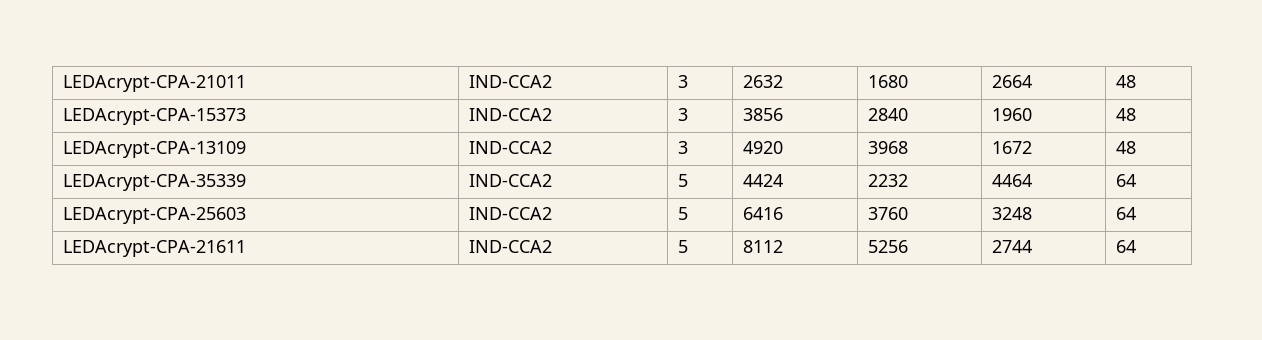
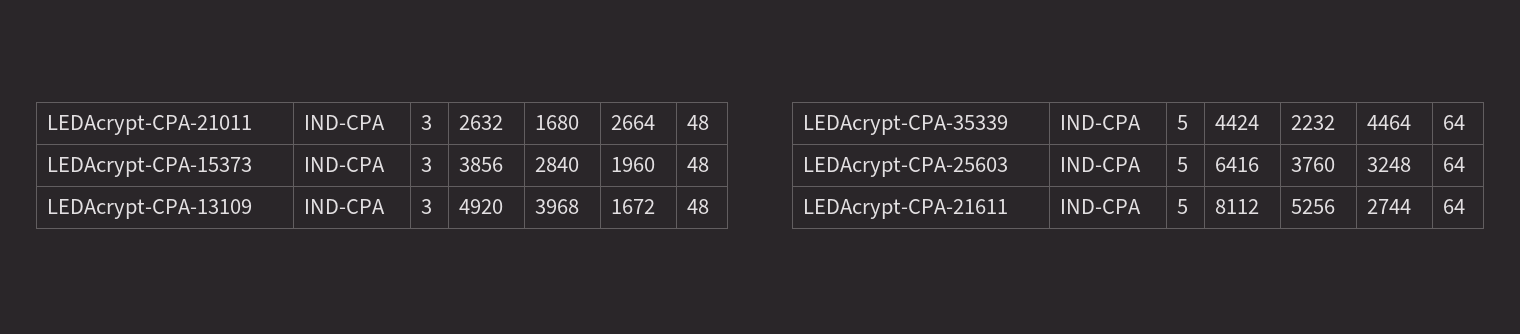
[469,75,553,88] IND-CCA2 -> [303,115,385,130] IND-CPA
[469,108,553,121] IND-CCA2 -> [303,157,385,172] IND-CPA
[469,141,553,154] IND-CCA2 -> [303,199,385,214] IND-CPA
[469,174,553,187] IND-CCA2 -> [1059,115,1141,130] IND-CPA
[469,207,553,220] IND-CCA2 -> [1059,157,1141,172] IND-CPA
[469,240,553,253] IND-CCA2 -> [1059,199,1141,214] IND-CPA

